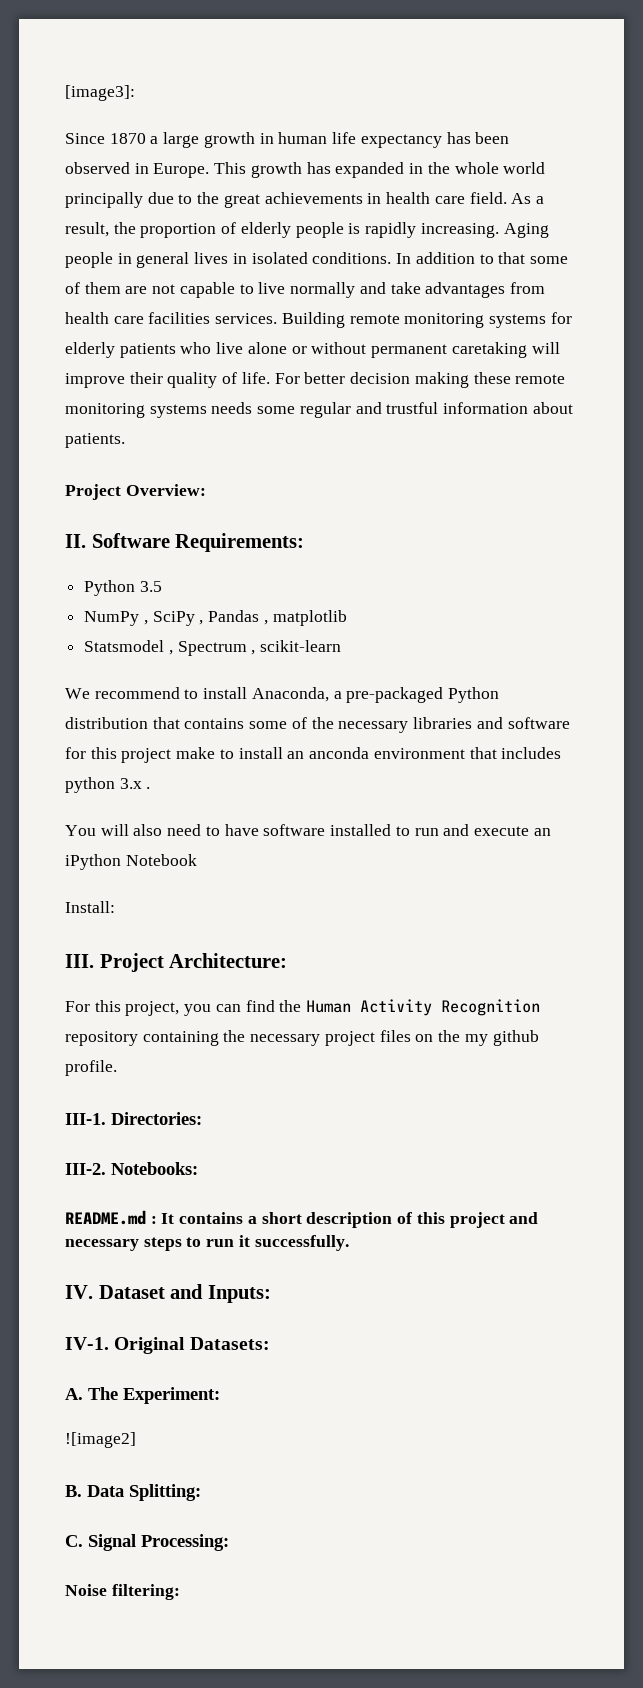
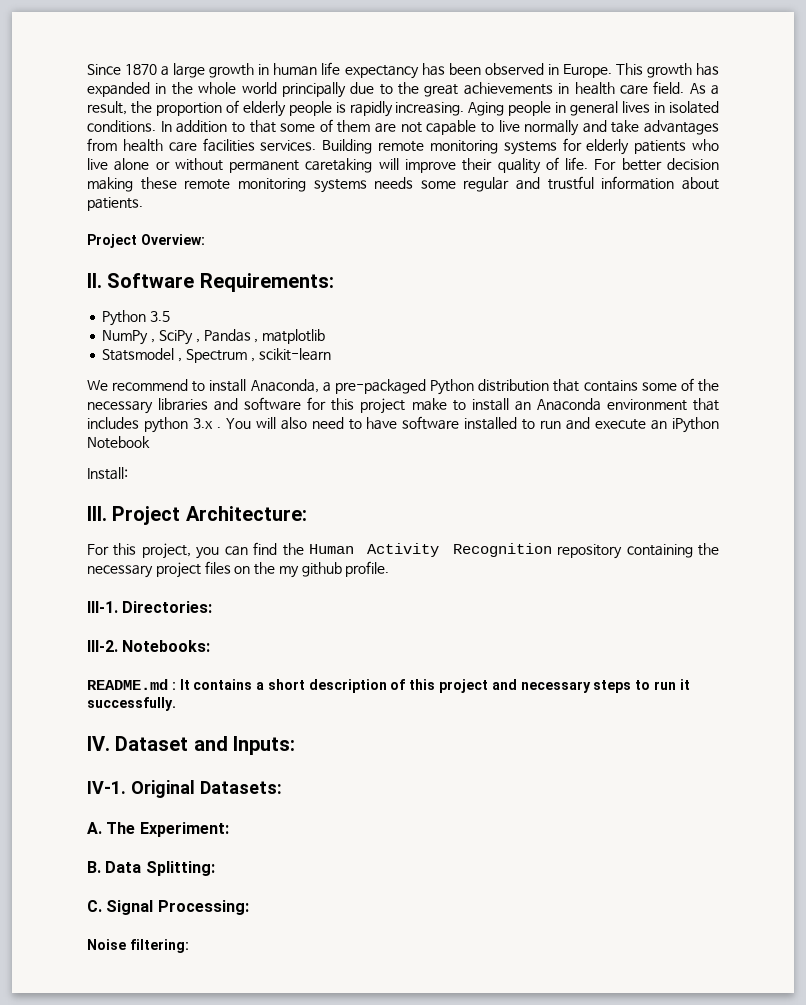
[65,85,135,101] [image3]: // -> (87, 69) none
[309,747,370,759] anconda -> [536,398,601,411] Anaconda
(151, 788) // -> (221, 427) none
[65,1432,136,1448] // ![image2] -> (229, 829) none

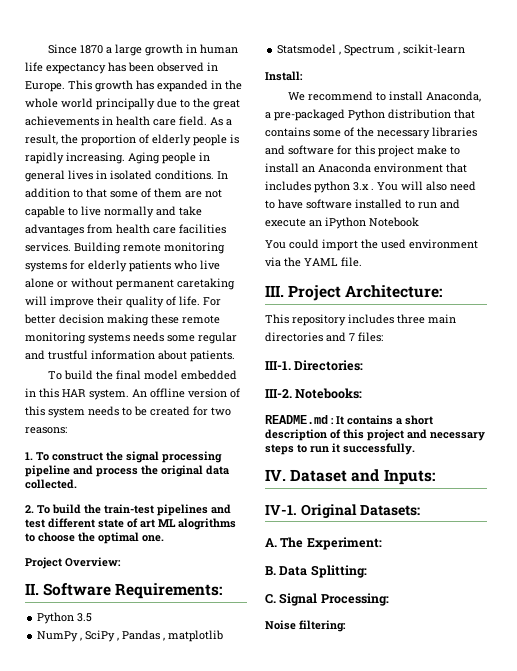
(143, 204) none -> [47,370,237,380] [25,388,240,400] [25,406,231,418] [25,427,67,434] [25,451,222,463] [25,465,229,477] [25,479,77,489] [25,504,231,516] [25,518,236,530] [25,532,164,544] // To build the final model embedded in this HAR system. An offline version of this system needs to be created for two reasons: // 1. To construct the signal processing pipeline and process the original data collected. // 2. To build the train-test pipelines and test different state of art ML alogrithms to choose the optimal one.
(331, 354) none -> [265,71,303,81] // Install:
[87,467,128,480] [87,506,307,525] [87,542,720,559] [87,561,390,578] Install: // III. Project Architecture: // For this project, you can find the Human Activity Recognition repository containing the necessary project files on the my github profile. -> [265,239,478,251] [265,257,362,267] [265,285,443,301] [265,314,456,326] [265,332,383,342] You could import the used environment via the YAML file. // III. Project Architecture: // This repository includes three main directories and 7 files:

